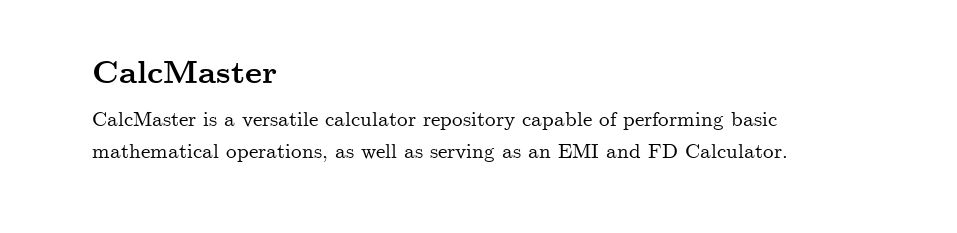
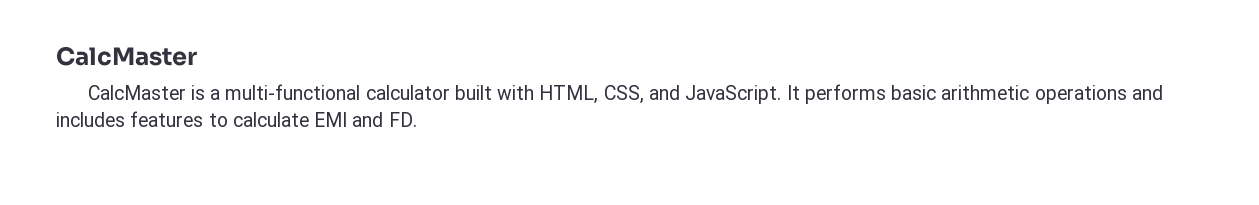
[242,112,777,130] [92,143,788,162] versatile calculator repository capable of performing basic mathematical operations, as well as serving as an EMI and FD Calculator. -> [225,84,1163,104] [56,111,417,127] multi-functional calculator built with HTML, CSS, and JavaScript. It performs basic arithmetic operations and includes features to calculate EMI and FD.

